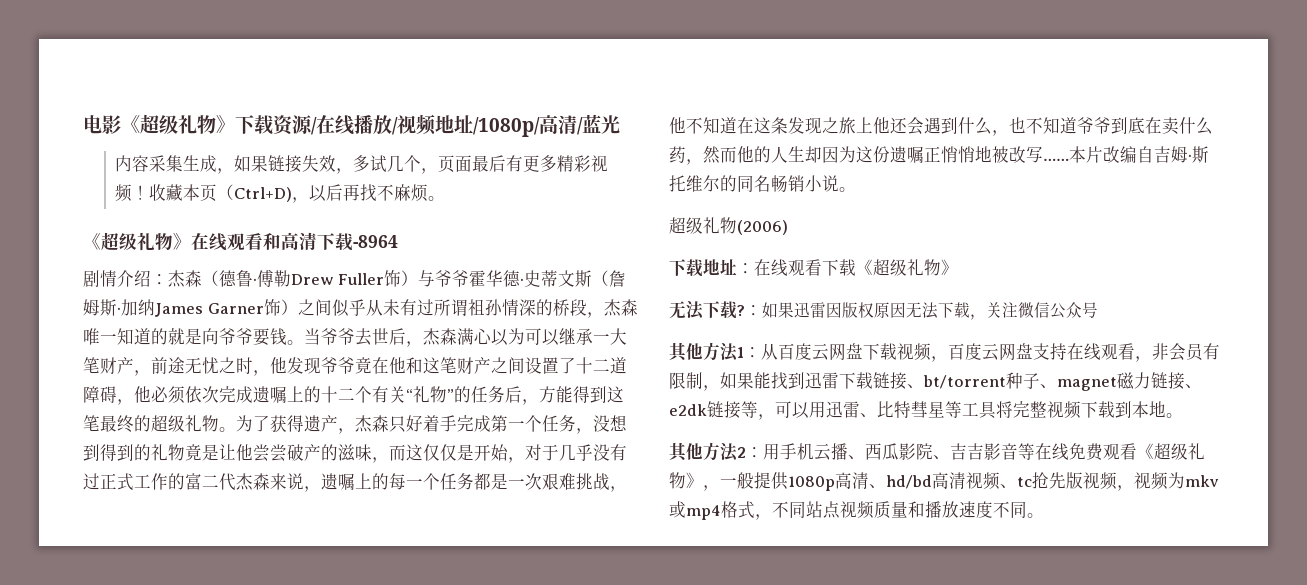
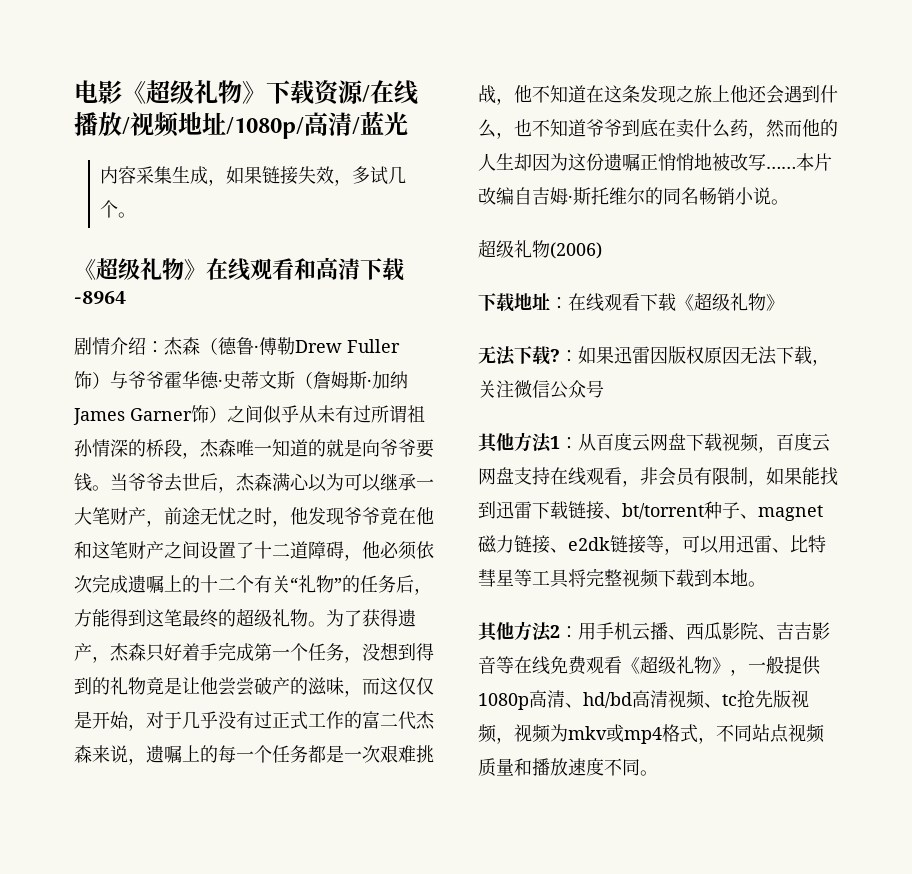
[421,155,609,174] [115,184,429,203] ，页面最后有更多精彩视频！收藏本页（Ctrl+D)，以后再找不麻烦 -> (119, 209) none

